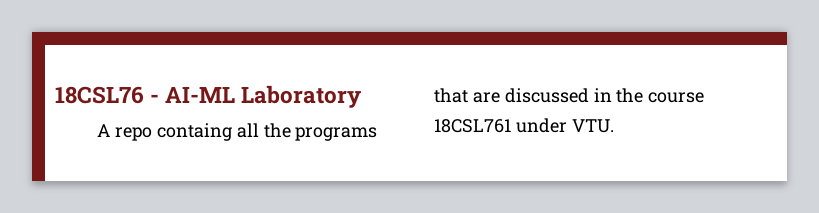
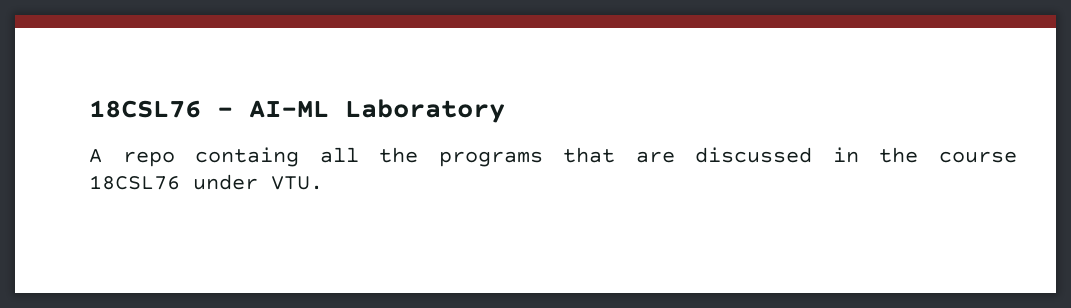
[434,119,511,133] 18CSL761 -> [89,175,180,190] 18CSL76

